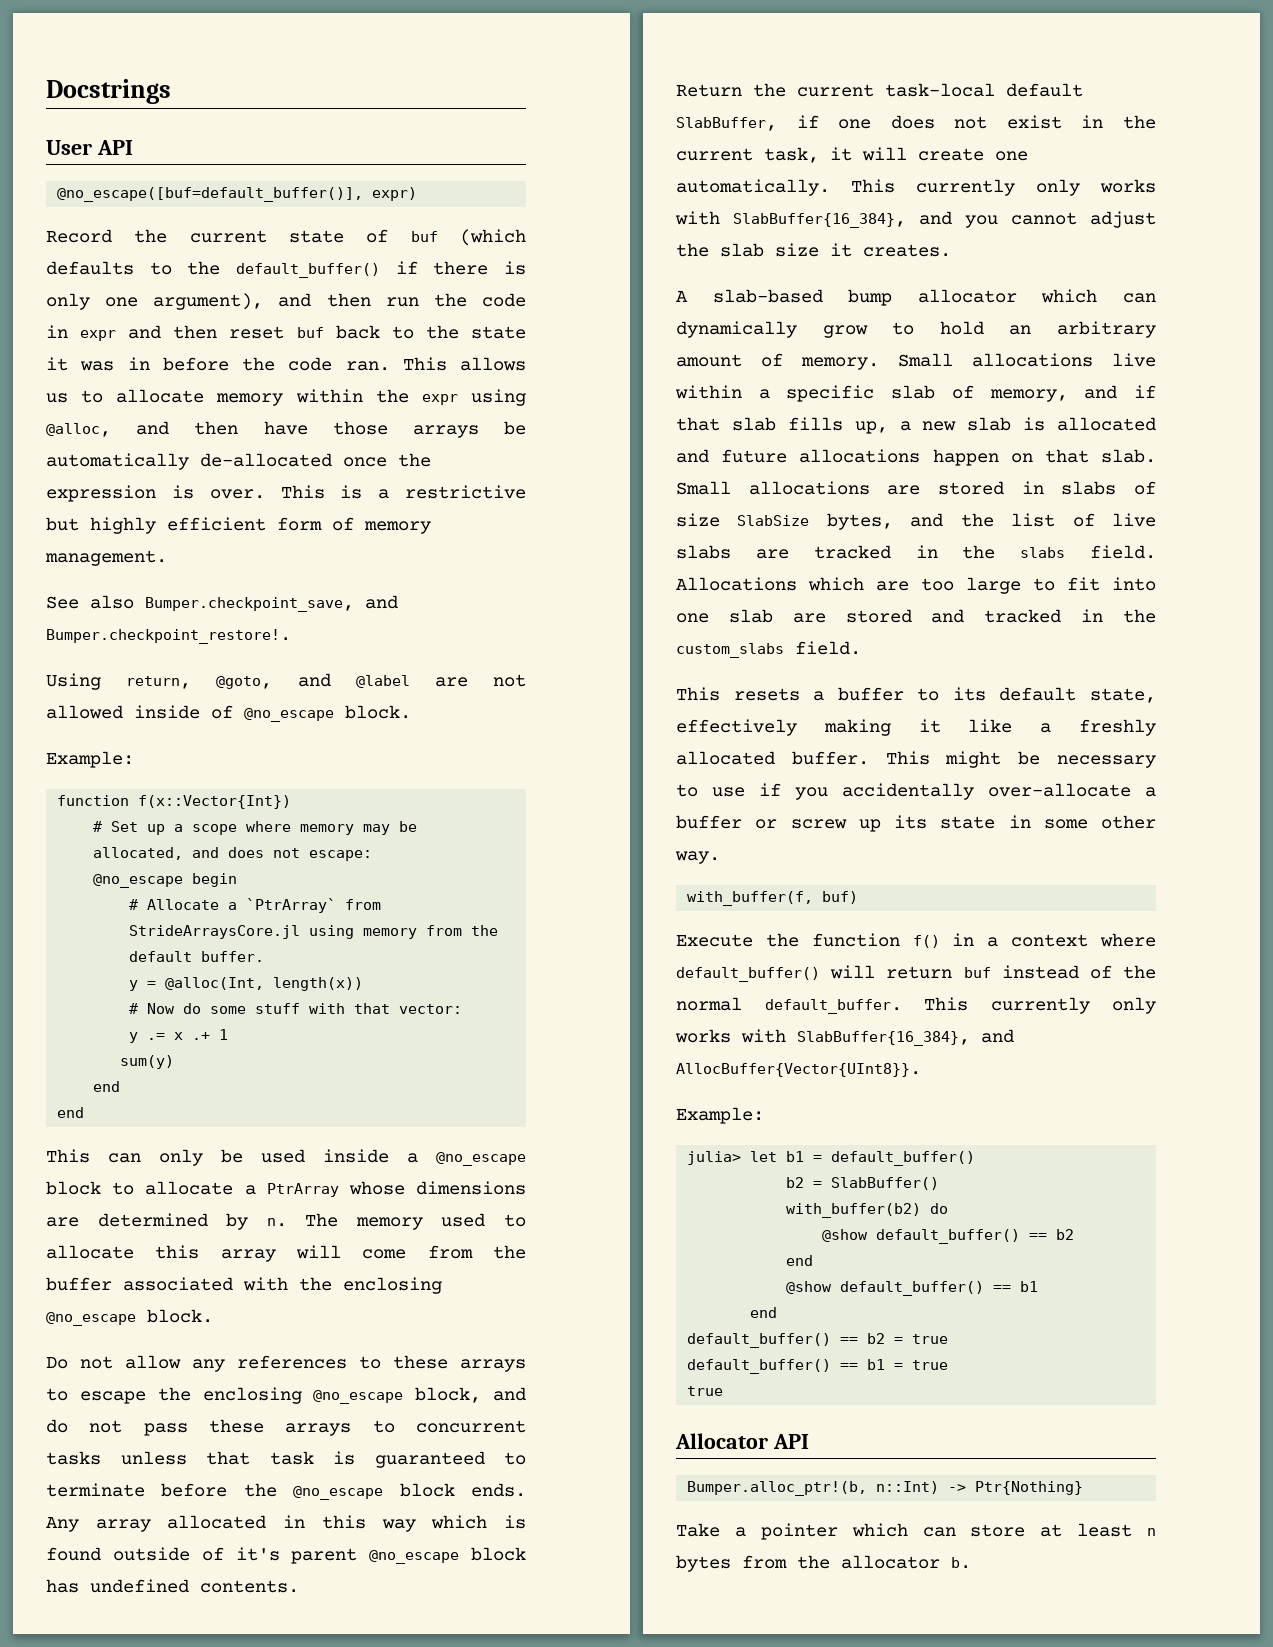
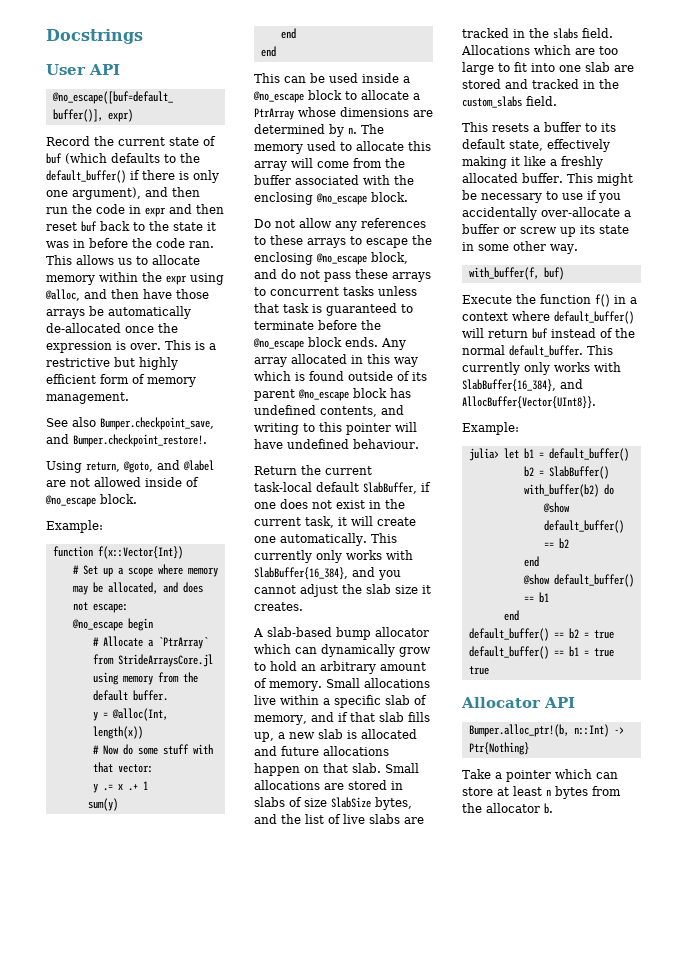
[159,1149,203,1166] only -> (306, 79) none
[235,1547,280,1561] it's -> [412,372,427,381] its
[200,1580,299,1593] contents. -> [320,405,404,417] [254,422,417,435] [254,439,419,449] contents, and writing to this pointer will have undefined behaviour.

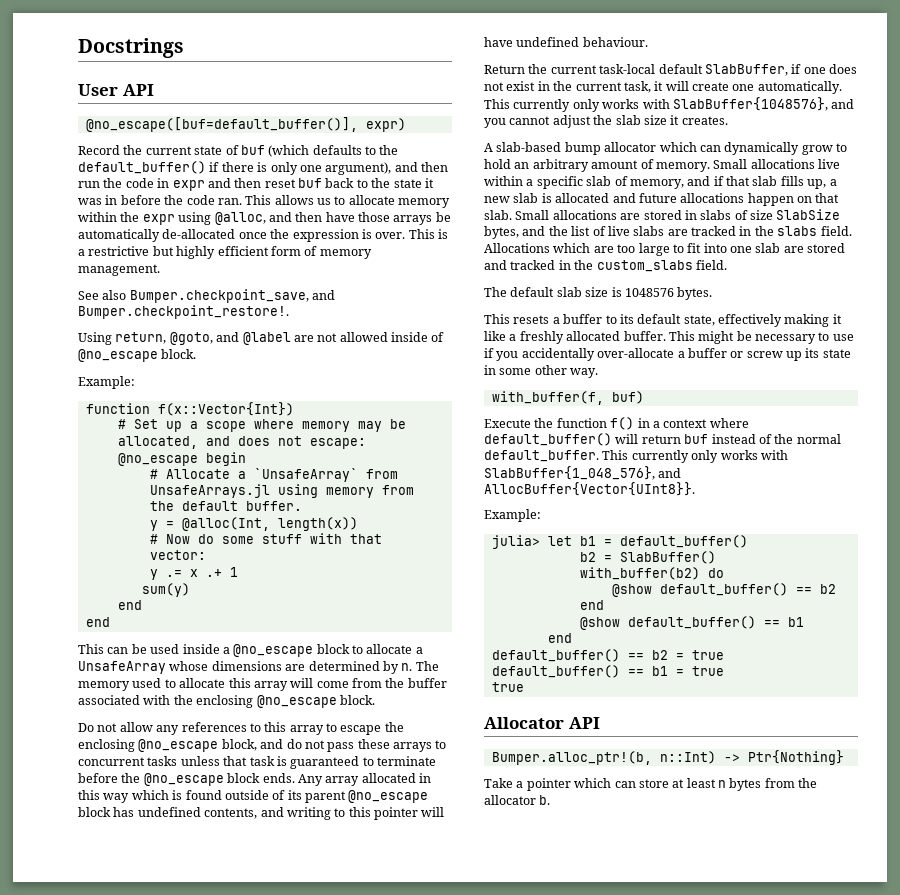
[157,637,208,649] [92,654,213,667] `PtrArray` from StrideArraysCore.jl -> [253,468,398,482] [149,484,270,498] `UnsafeArray` from UnsafeArrays.jl
[254,108,294,120] PtrArray -> [78,661,166,674] UnsafeArray
[270,235,346,248] these arrays -> [264,722,324,735] this array
[254,567,348,580] SlabBuffer{16_384}, -> [672,97,828,111] SlabBuffer{1048576},
(557, 101) none -> [484,287,713,300] // The default slab size is 1048576 bytes.
[462,379,556,392] SlabBuffer{16_384}, -> [484,466,655,480] SlabBuffer{1_048_576},

